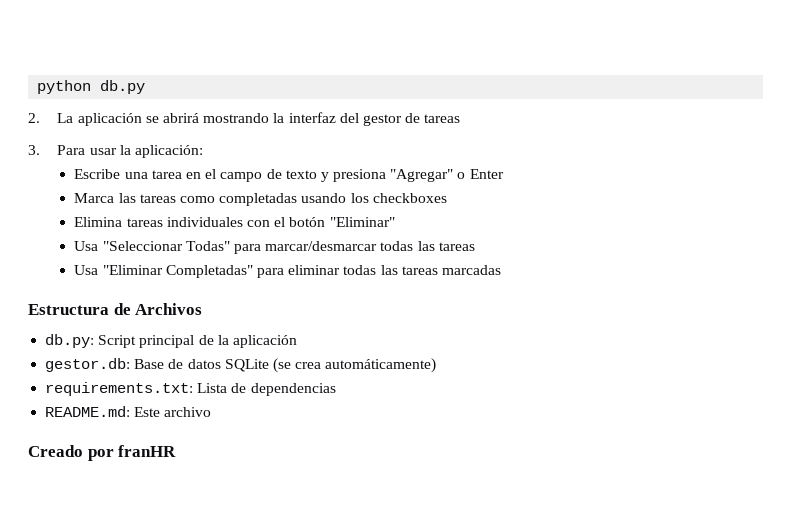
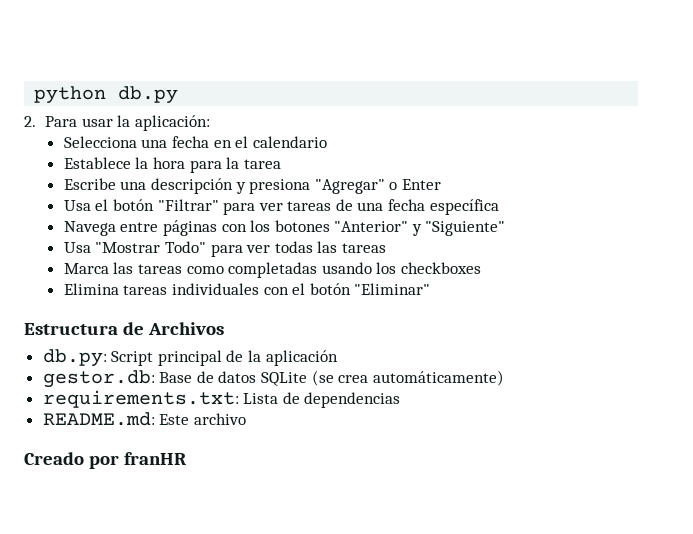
[57,112,461,126] [28,145,203,158] [74,169,317,182] La aplicación se abrirá mostrando la interfaz del gestor de tareas // 3. Para usar la aplicación: // Escribe una tarea en el campo de texto -> [45,115,210,131] [63,136,327,148] [63,157,281,173] [63,178,233,194] Para usar la aplicación: // Selecciona una fecha en el calendario // Establece la hora para la tarea // Escribe una descripción
(504, 174) none -> [63,199,499,215] [63,220,506,236] [63,241,386,257] // Usa el botón "Filtrar" para ver tareas de una fecha específica // Navega entre páginas con los botones "Anterior" y "Siguiente" // Usa "Mostrar Todo" para ver todas las tareas
[74,241,475,254] [74,265,501,278] // Usa "Seleccionar Todas" para marcar/desmarcar todas las tareas // Usa "Eliminar Completadas" para eliminar todas las tareas marcadas -> (431, 289) none

